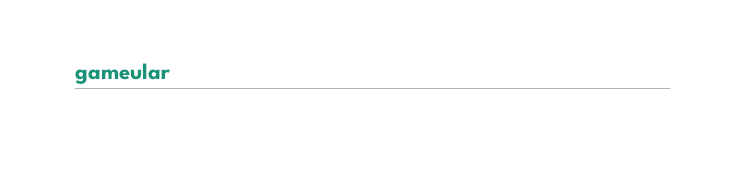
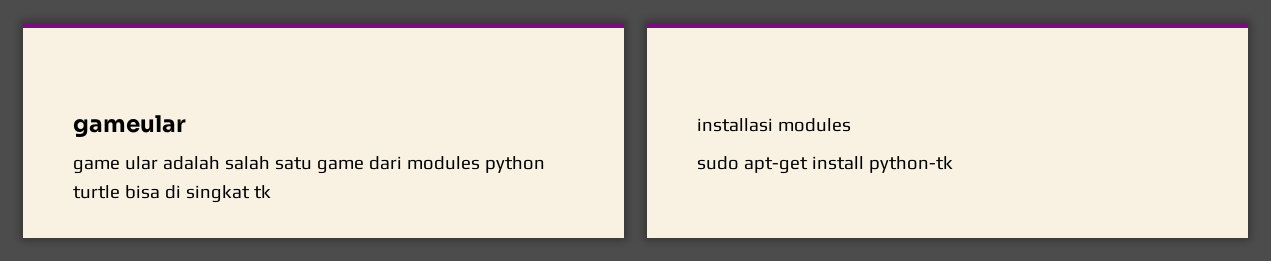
(170, 73) none -> [73,156,545,174] [73,185,271,203] [697,118,851,132] [697,156,953,174] // game ular adalah salah satu game dari modules python turtle bisa di singkat tk // installasi modules // sudo apt-get install python-tk

